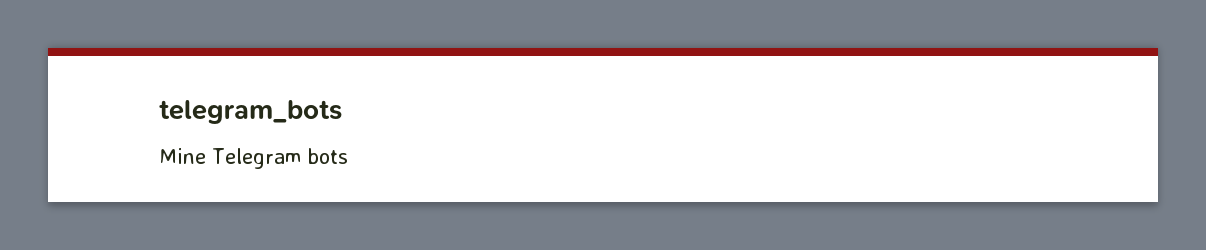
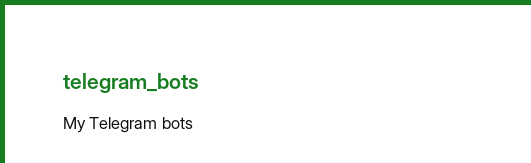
[159,148,206,164] Mine -> [63,117,86,133] My

